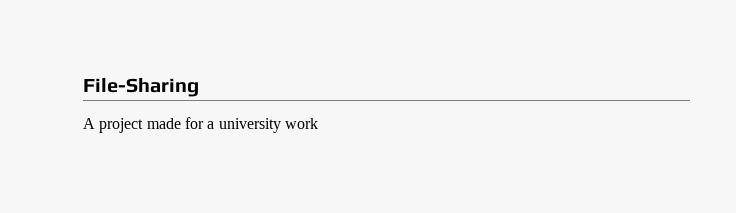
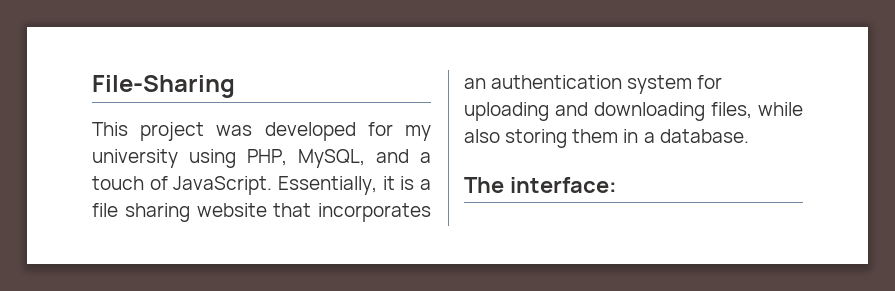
[83,117,318,133] A project made for a university work -> [92,122,431,141] [92,149,431,168] [92,176,432,195] [92,203,431,222] [464,75,723,94] [464,102,803,121] [464,129,749,148] [464,177,617,193] This project was developed for my university using PHP, MySQL, and a touch of JavaScript. Essentially, it is a file sharing website that incorporates an authentication system for uploading and downloading files, while also storing them in a database. // The interface:

